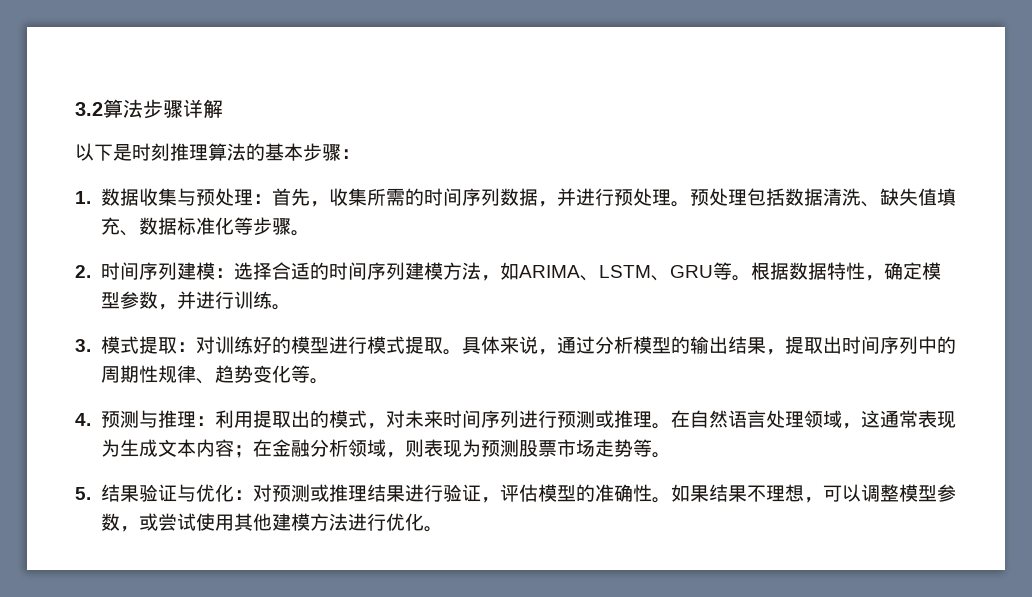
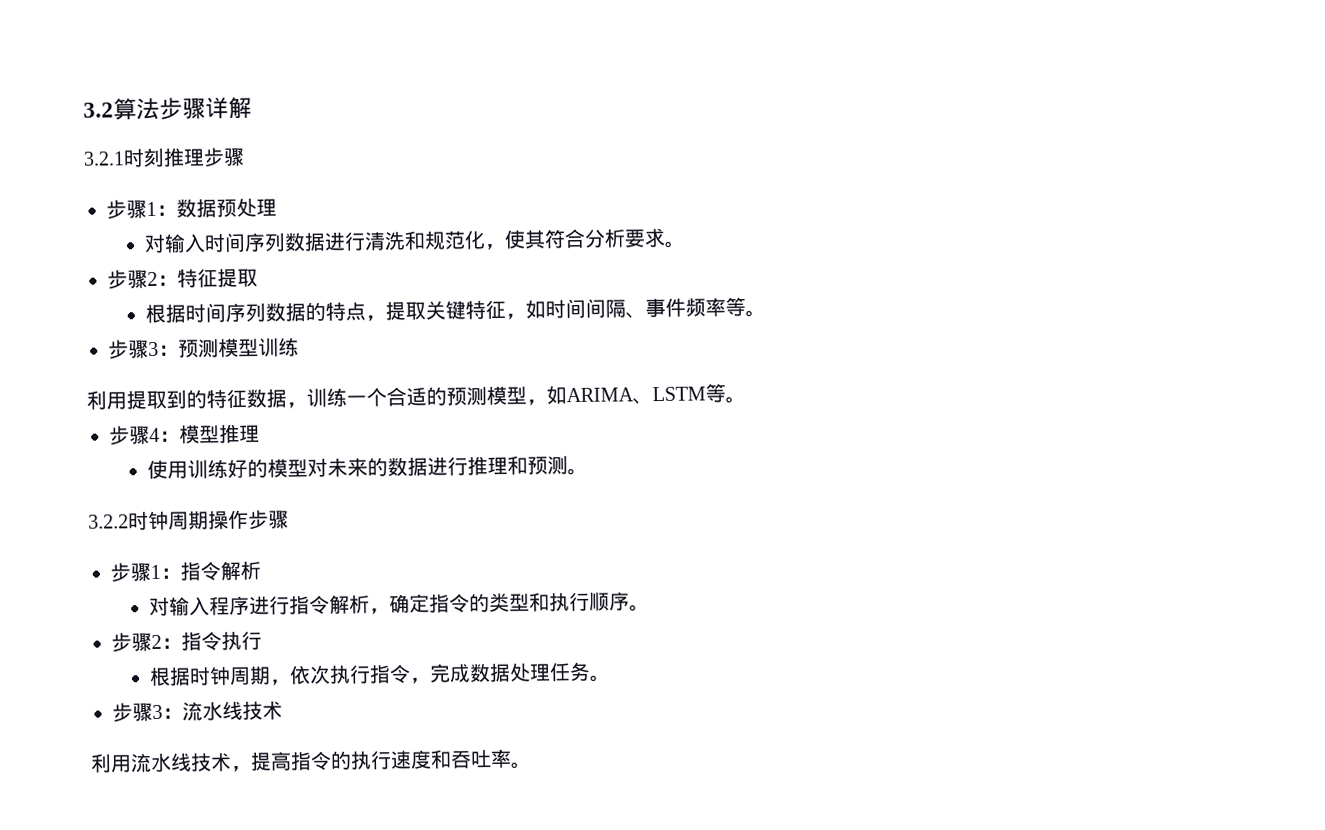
[75,143,132,161] 以下是 -> [83,151,125,166] 3.2.1
[208,143,360,162] [75,188,956,207] [100,217,310,236] [75,262,481,280] 算法的基本步骤： // 1.数据收集与预处理：首先，收集所需的时间序列数据，并进行预处理。预处理包括数据清洗、缺失值填充、数据标准化等步骤。 // 2.时间序列建模：选择合适的时间序列建模方法 -> [203,147,245,168] [106,197,277,220] [144,227,687,254] [107,267,258,290] [145,297,767,324] [108,337,299,360] [86,385,527,410] 步骤 // 步骤1：数据预处理 // 对输入时间序列数据进行清洗和规范化，使其符合分析要求。 // 步骤2：特征提取 // 根据时间序列数据的特点，提取关键特征，如时间间隔、事件频率等。 // 步骤3：预测模型训练 // 利用提取到的特征数据，训练一个合适的预测模型
[650,262,941,281] [100,291,291,310] [75,336,956,355] [100,365,329,384] [75,410,956,429] [100,439,671,458] [75,484,956,503] [100,513,424,532] 、GRU等。根据数据特性，确定模型参数，并进行训练。 // 3.模式提取：对训练好的模型进行模式提取。具体来说，通过分析模型的输出结果，提取出时间序列中的周期性规律、趋势变化等。 // 4.预测与推理：利用提取出的模式，对未来时间序列进行预测或推理。在自然语言处理领域，这通常表现为生成文本内容；在金融分析领域，则表现为预测股票市场走势等。 // 5.结果验证与优化：对预测或推理结果进行验证，评估模型的准确性。如果结果不理想，可以调整模型参数，或尝试使用其他建模方法进行优化 -> [705,383,746,404] [109,423,260,446] [147,455,589,480] [88,509,289,531] [110,560,261,583] [149,591,651,617] [111,630,262,653] [149,661,612,687] [112,700,283,723] [90,748,512,773] 等。 // 步骤4：模型推理 // 使用训练好的模型对未来的数据进行推理和预测。 // 3.2.2时钟周期操作步骤 // 步骤1：指令解析 // 对输入程序进行指令解析，确定指令的类型和执行顺序。 // 步骤2：指令执行 // 根据时钟周期，依次执行指令，完成数据处理任务。 // 步骤3：流水线技术 // 利用流水线技术，提高指令的执行速度和吞吐率

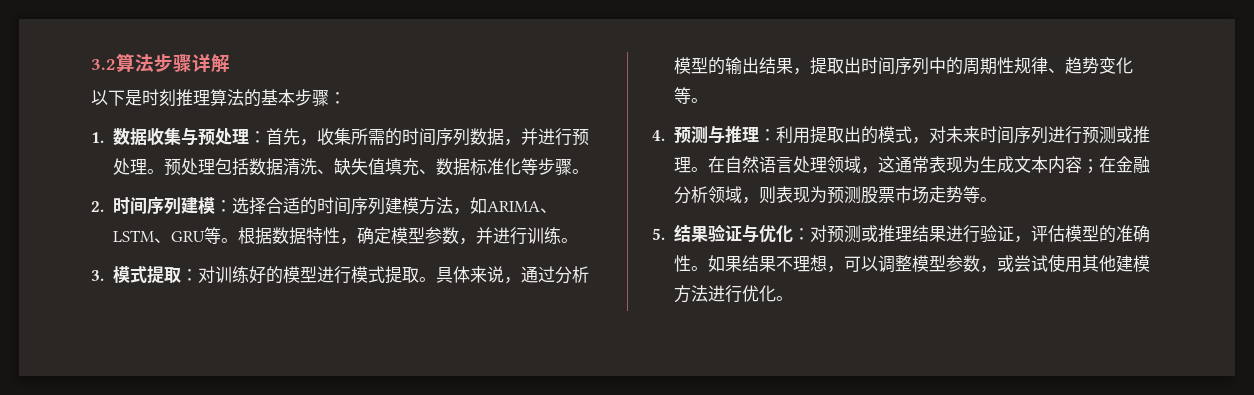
[83,151,125,166] 3.2.1 -> [91,90,142,106] 以下是
[203,147,245,168] [106,197,277,220] [144,227,687,254] [107,267,258,290] [145,297,767,324] [108,337,299,360] [86,385,527,410] 步骤 // 步骤1：数据预处理 // 对输入时间序列数据进行清洗和规范化，使其符合分析要求。 // 步骤2：特征提取 // 根据时间序列数据的特点，提取关键特征，如时间间隔、事件频率等。 // 步骤3：预测模型训练 // 利用提取到的特征数据，训练一个合适的预测模型 -> [210,89,346,107] [91,127,589,146] [112,158,589,176] [91,197,453,215] 算法的基本步骤： // 1.数据收集与预处理：首先，收集所需的时间序列数据，并进行预处理。预处理包括数据清洗、缺失值填充、数据标准化等步骤。 // 2.时间序列建模：选择合适的时间序列建模方法
[705,383,746,404] [109,423,260,446] [147,455,589,480] [88,509,289,531] [110,560,261,583] [149,591,651,617] [111,630,262,653] [149,661,612,687] [112,700,283,723] [90,748,512,773] 等。 // 步骤4：模型推理 // 使用训练好的模型对未来的数据进行推理和预测。 // 3.2.2时钟周期操作步骤 // 步骤1：指令解析 // 对输入程序进行指令解析，确定指令的类型和执行顺序。 // 步骤2：指令执行 // 根据时钟周期，依次执行指令，完成数据处理任务。 // 步骤3：流水线技术 // 利用流水线技术，提高指令的执行速度和吞吐率 -> [153,227,578,245] [91,266,589,284] [673,57,1133,75] [673,87,708,104] [652,125,1150,144] [673,156,1150,174] [673,186,997,204] [652,224,1150,243] [673,254,1150,273] [673,285,776,303] 、GRU等。根据数据特性，确定模型参数，并进行训练。 // 3.模式提取：对训练好的模型进行模式提取。具体来说，通过分析模型的输出结果，提取出时间序列中的周期性规律、趋势变化等。 // 4.预测与推理：利用提取出的模式，对未来时间序列进行预测或推理。在自然语言处理领域，这通常表现为生成文本内容；在金融分析领域，则表现为预测股票市场走势等。 // 5.结果验证与优化：对预测或推理结果进行验证，评估模型的准确性。如果结果不理想，可以调整模型参数，或尝试使用其他建模方法进行优化

